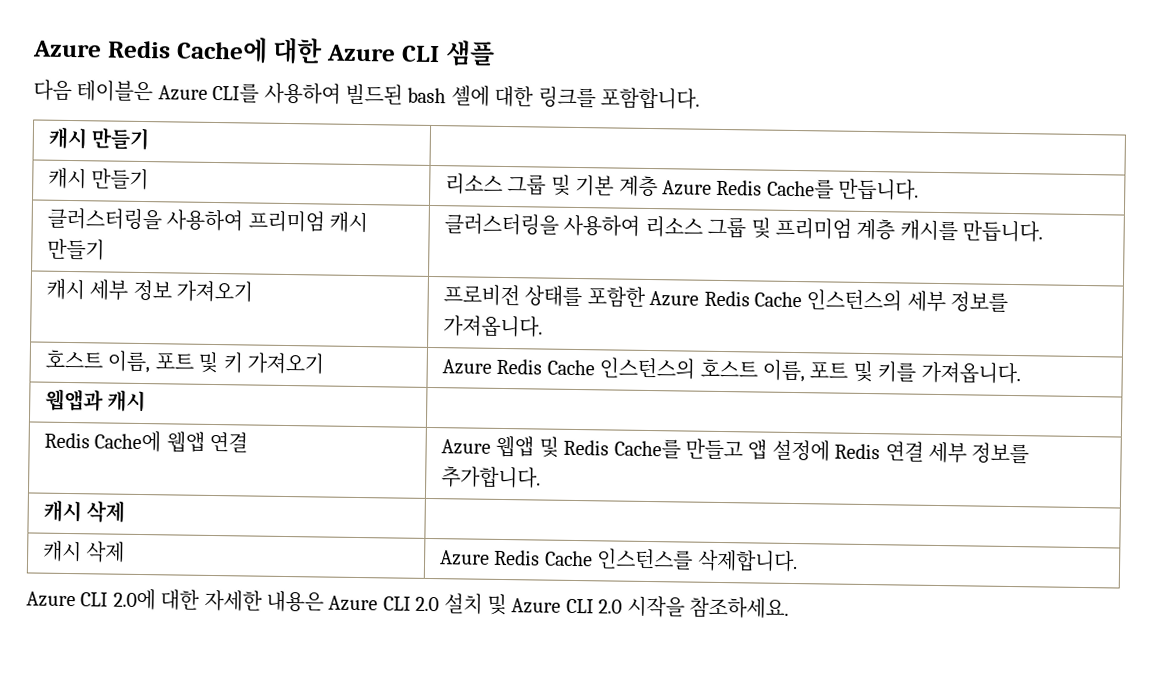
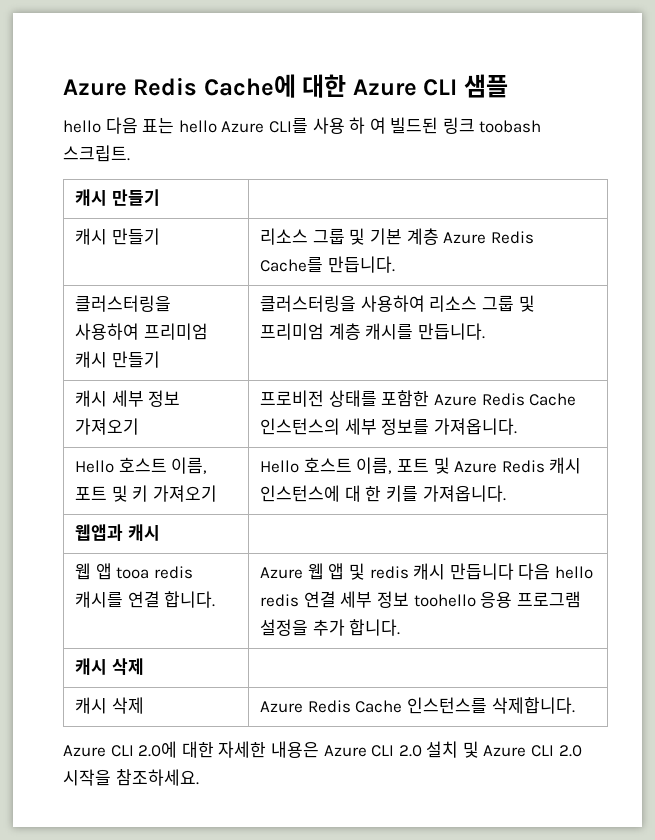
[33,79,700,110] 다음 테이블은 Azure CLI를 사용하여 빌드된 bash 셸에 대한 링크를 포함합니다. -> [63,117,542,134] [63,145,130,162] hello 다음 표는 hello Azure CLI를 사용 하 여 빌드된 링크 toobash 스크립트.
(543, 326) none -> [75,460,115,473] Hello
[441,357,873,383] Azure Redis Cache 인스턴스의 호스트 이름, 포트 및 -> [260,457,582,474] [260,485,382,502] Hello 호스트 이름, 포트 및 Azure Redis 캐시 인스턴스에 대 한
[43,430,249,453] [440,435,1030,464] [440,466,541,489] Redis Cache에 웹앱 연결 | Azure 웹앱 및 Redis Cache를 만들고 앱 설정에 Redis 연결 세부 정보를 추가합니다. -> [75,563,193,580] [75,591,216,608] [260,563,593,580] [260,591,581,608] [260,619,401,636] 웹 앱 tooa redis 캐시를 연결 합니다. | Azure 웹 앱 및 redis 캐시 만듭니다 다음 hello redis 연결 세부 정보 toohello 응용 프로그램 설정을 추가 합니다.

